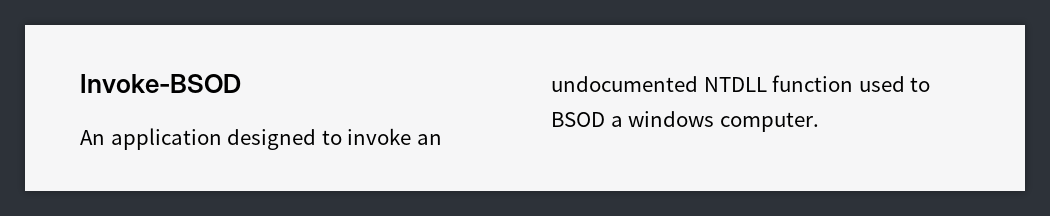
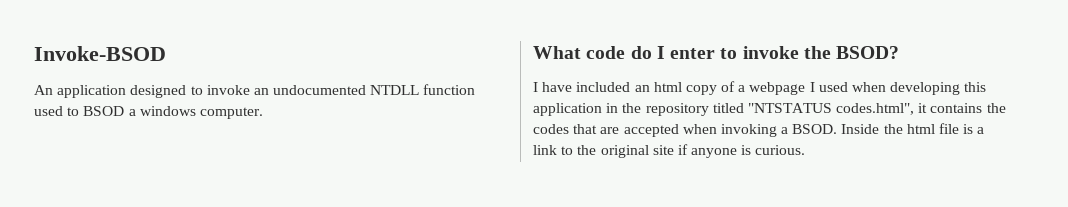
(819, 122) none -> [533,46,900,59] [533,81,987,95] [533,103,1006,116] [533,123,985,137] [533,144,806,158] // What code do I enter to invoke the BSOD? // I have included an html copy of a webpage I used when developing this application in the repository titled "NTSTATUS codes.html", it contains the codes that are accepted when invoking a BSOD. Inside the html file is a link to the original site if anyone is curious.

